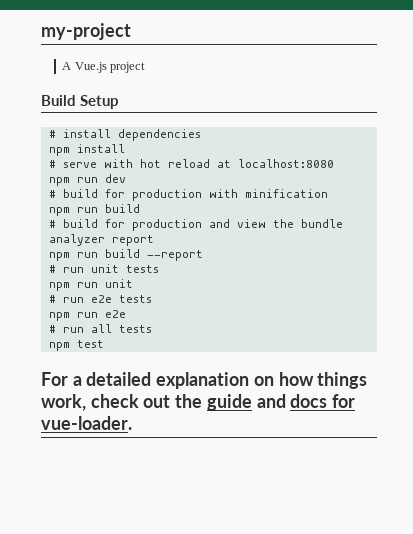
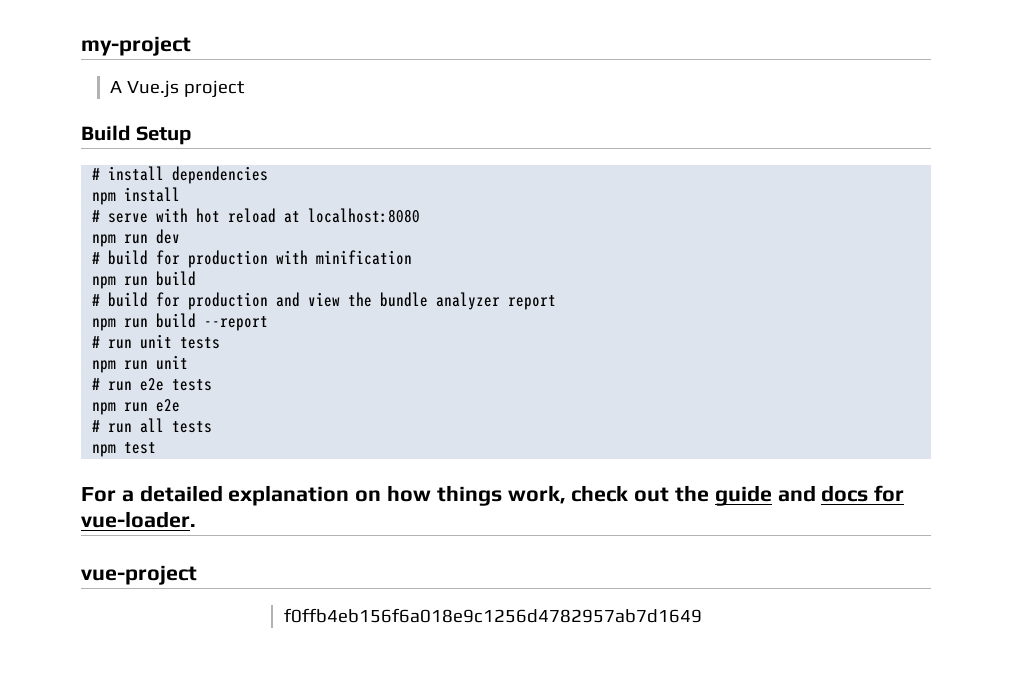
(132, 423) none -> [81,565,197,585] [283,608,702,623] // vue-project // f0ffb4eb156f6a018e9c1256d4782957ab7d1649

